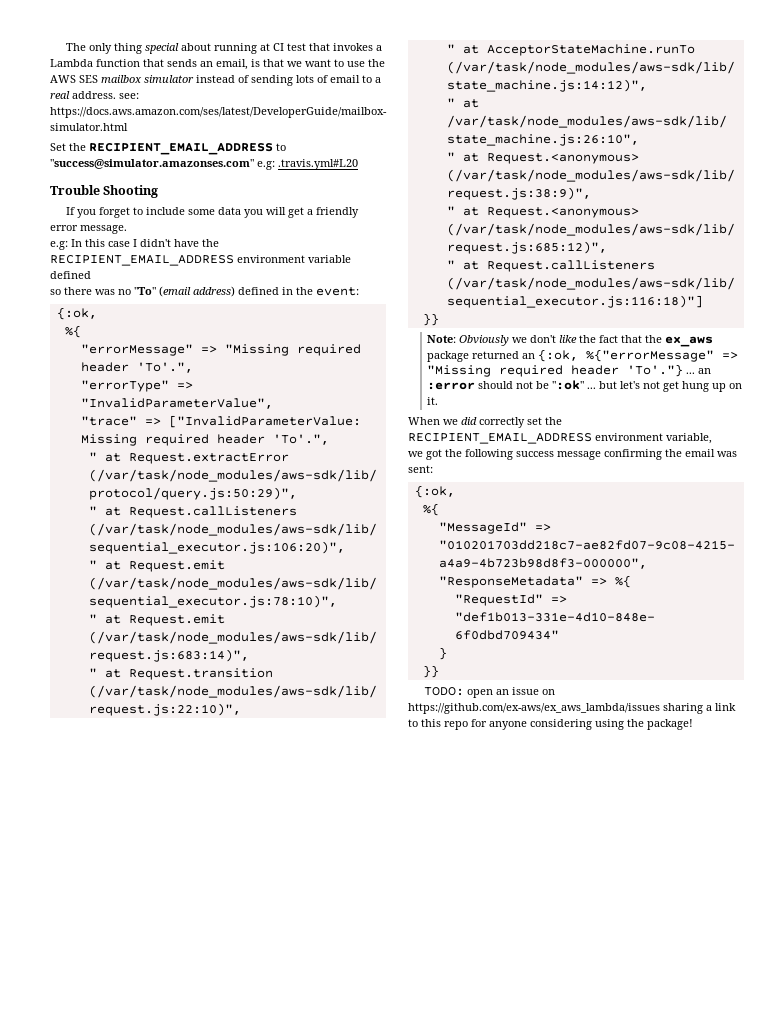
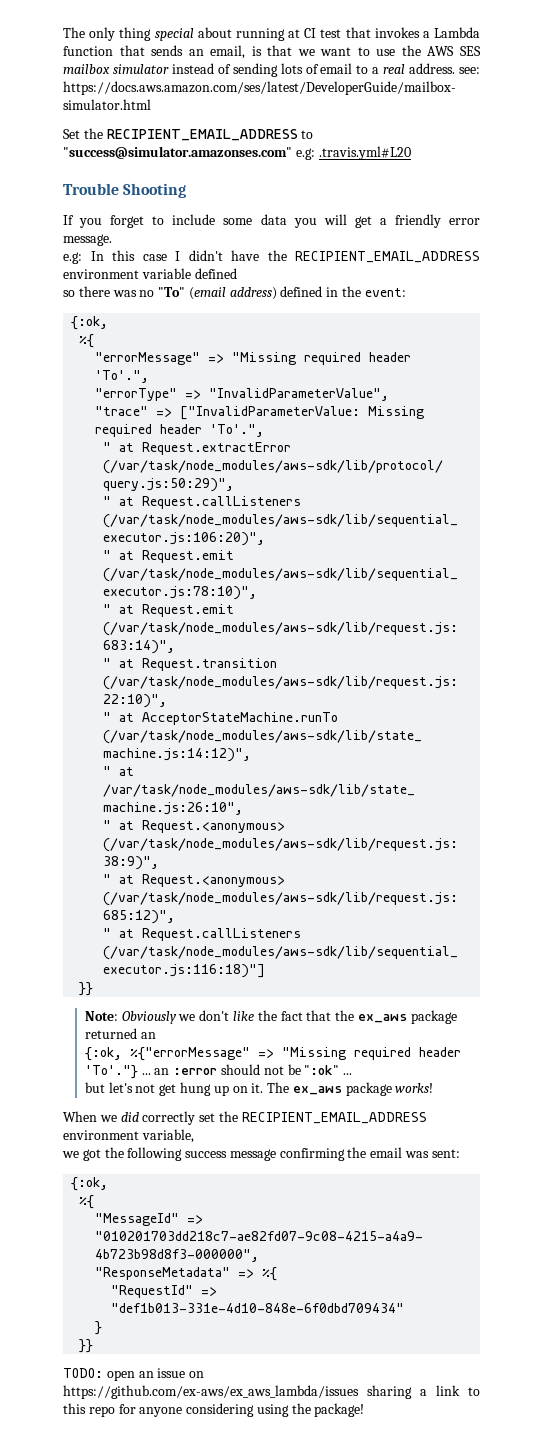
(536, 356) none -> (156, 1035) //
(597, 388) none -> (353, 1074) //
(439, 401) none -> [267,1082,434,1096] The ex_aws package works!

